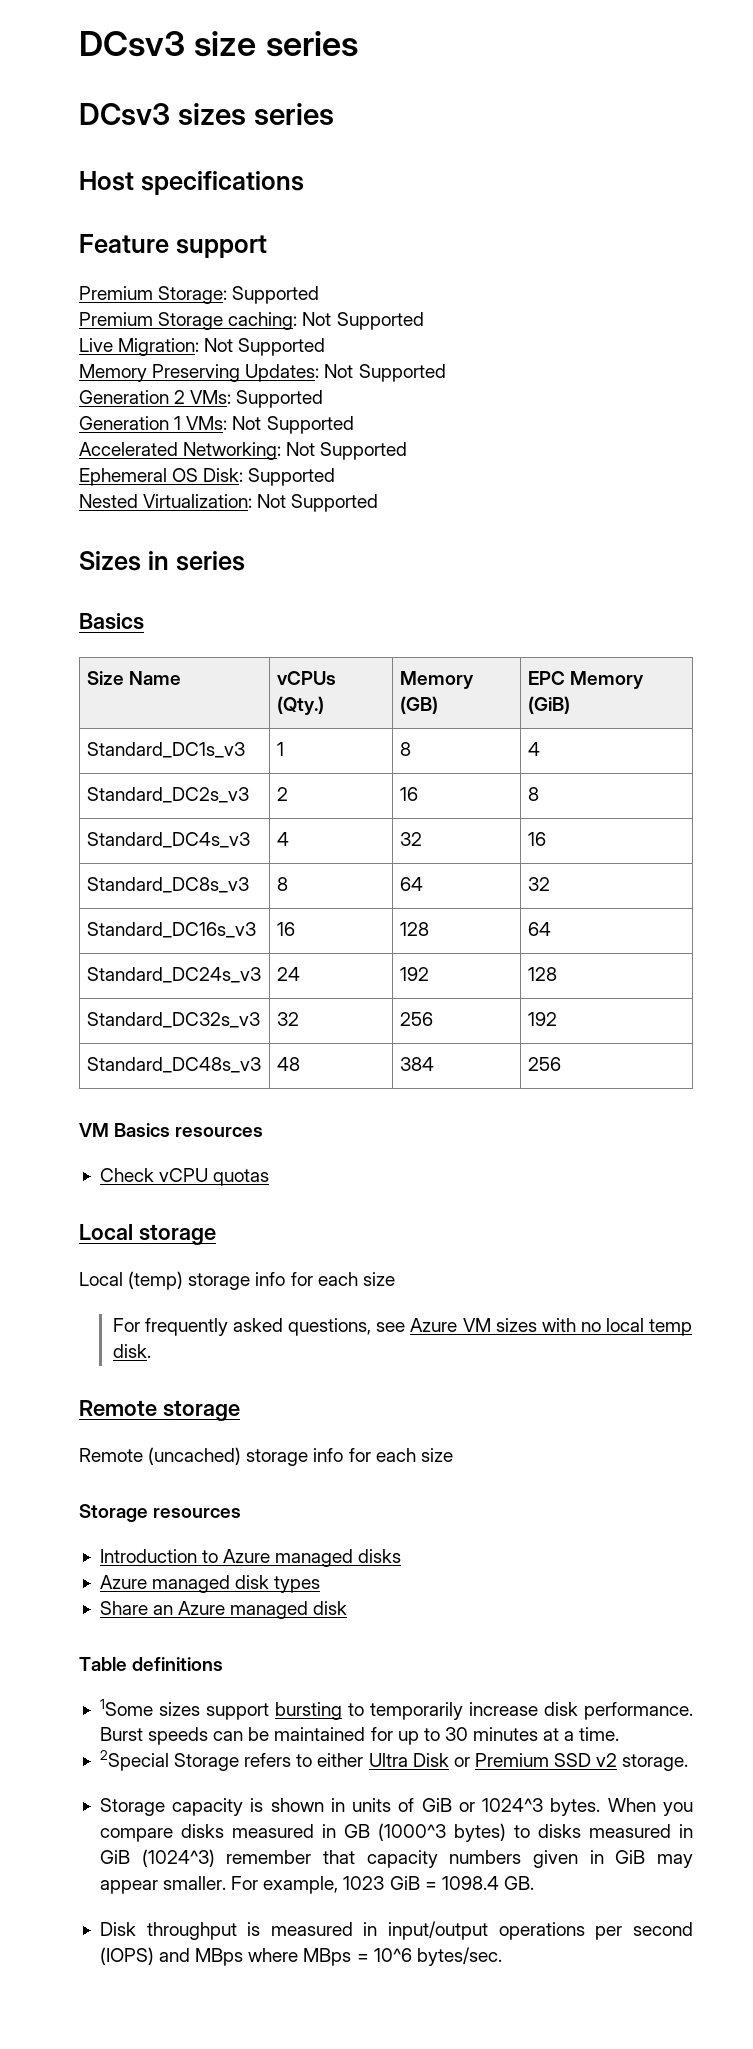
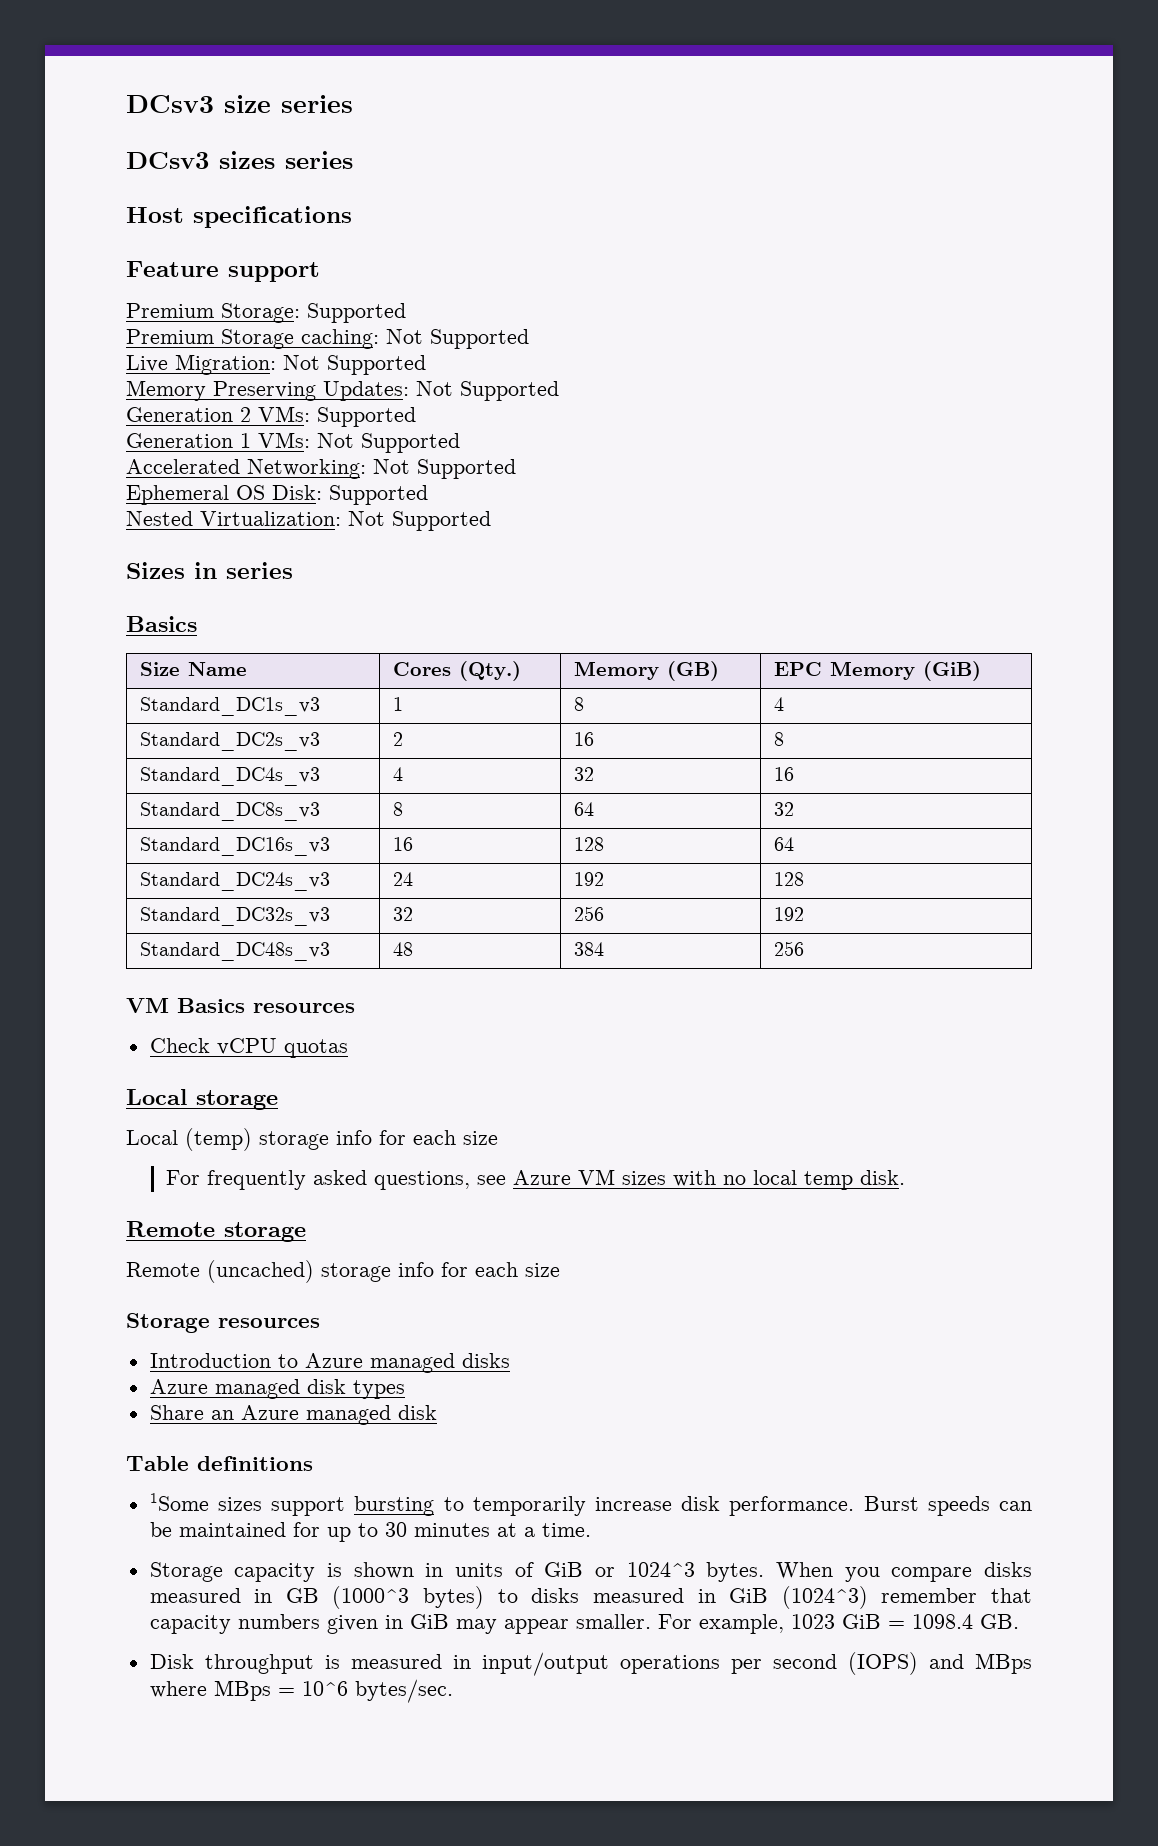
[276,671,336,685] vCPUs -> [393,662,452,676] Cores
[99,1750,689,1771] // 2Special Storage refers to either Ultra Disk or Premium SSD v2 storage. -> (591, 1530) none

